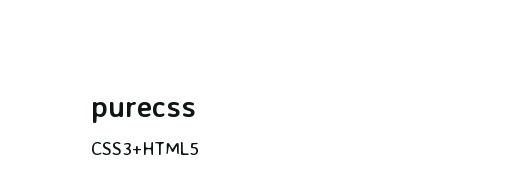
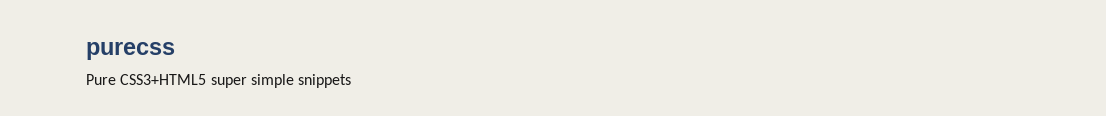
[91,142,199,155] CSS3+HTML5 -> [86,74,352,88] Pure CSS3+HTML5 super simple snippets

